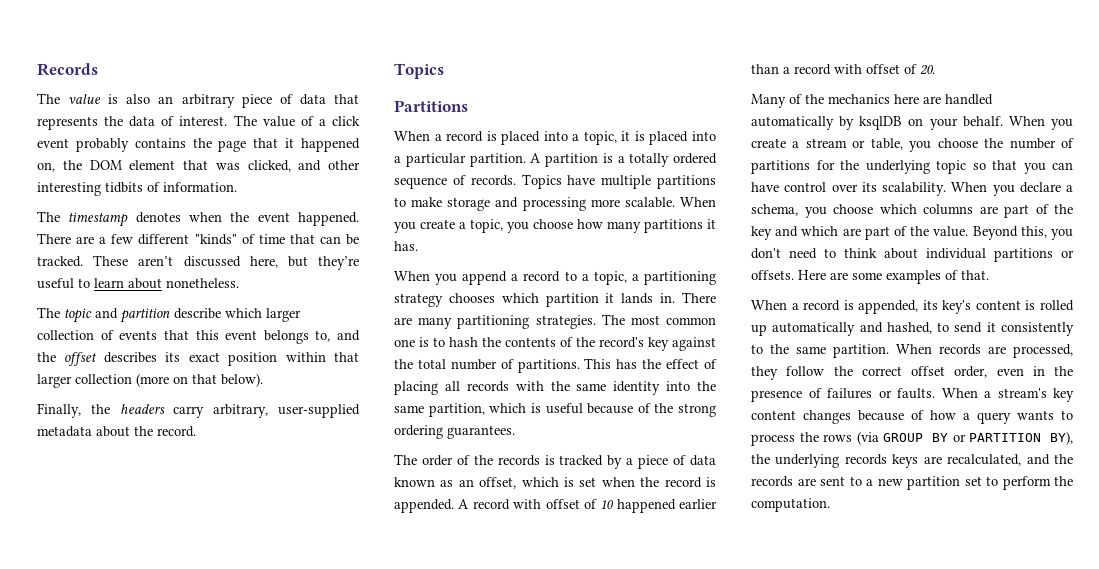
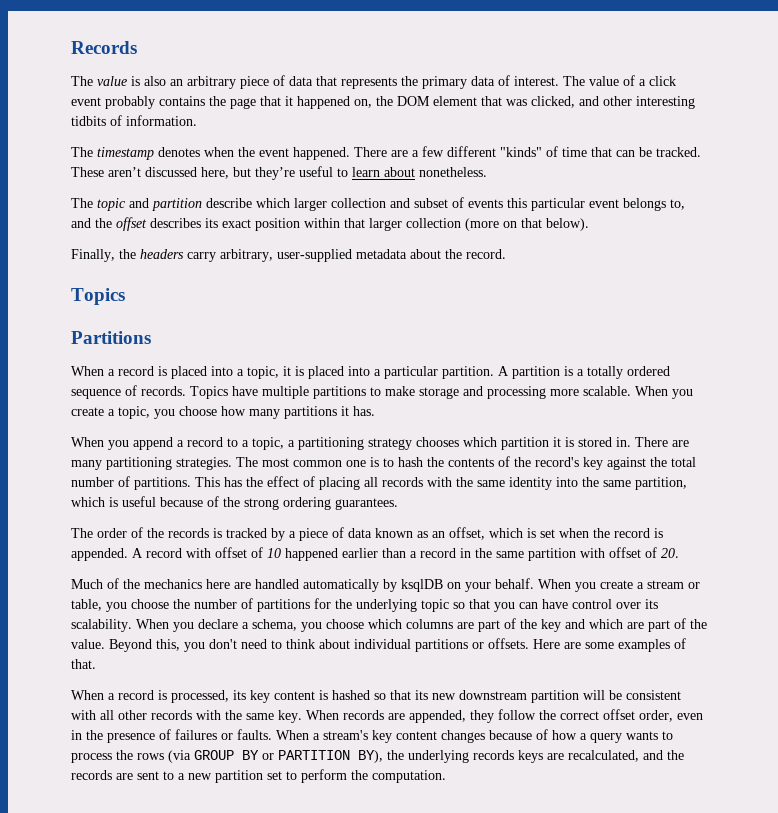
(124, 121) none -> [422,76,467,89] primary
[100,330,219,340] of events that this -> [390,197,585,211] and subset of events this particular
[621,293,654,304] lands -> [565,437,612,447] is stored
(831, 69) none -> [460,548,576,561] in the same partition
[751,94,786,108] Many -> [71,579,103,589] Much
[858,300,1074,314] [751,322,1074,336] [751,344,889,358] appended, its key's content is rolled up automatically and hashed, to send it consistently to the same partition. -> [171,690,681,703] [71,710,302,723] processed, its key content is hashed so that its new downstream partition will be consistent with all other records with the same key.
[1013,344,1073,358] processed, -> [409,710,466,723] appended,

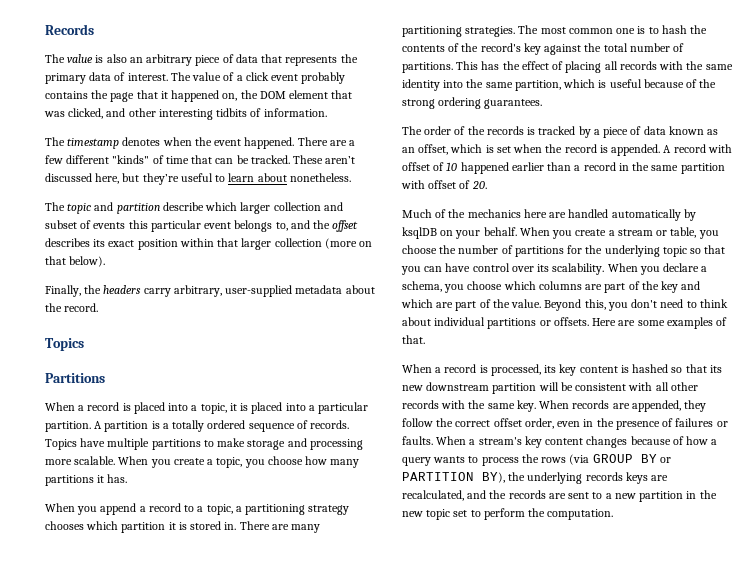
(263, 776) none -> [686,490,717,499] [402,509,451,520] in the new topic

